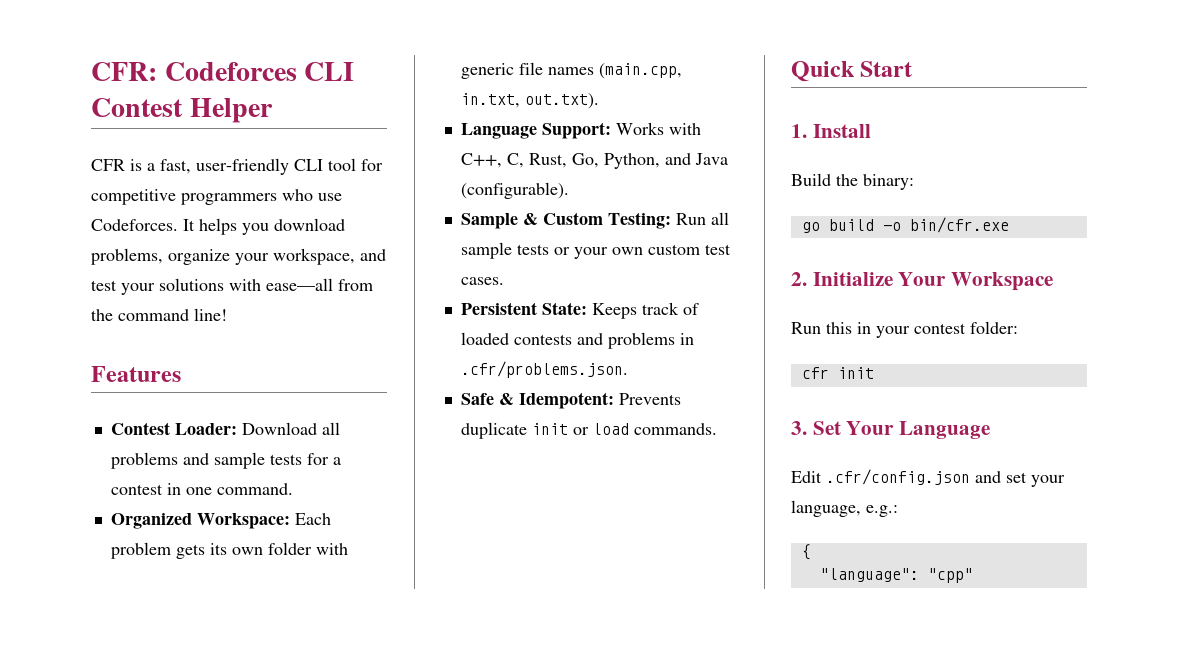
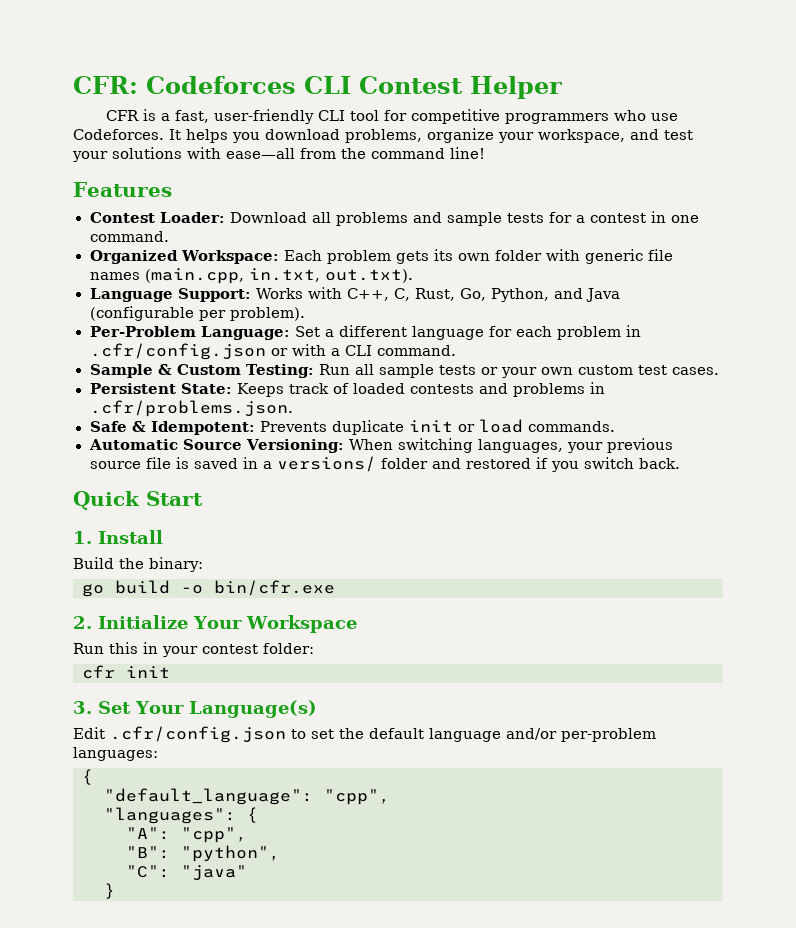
[460,182,569,199] (configurable). -> [89,306,305,321] [89,325,641,340] [89,343,456,360] (configurable per problem). // Per-Problem Language: Set a different language for each problem in .cfr/config.json or with a CLI command.
(717, 429) none -> [88,438,674,453] [89,456,680,472] // Automatic Source Versioning: When switching languages, your previous source file is saved in a versions/ folder and restored if you switch back.
[899,421,991,439] Language -> [188,700,317,718] Language(s)
[975,471,1065,487] [791,500,898,517] [801,544,811,560] [819,568,973,583] and set your language, e.g.: // { // "language": "cpp" -> [291,728,656,742] [73,747,158,761] [82,769,93,785] [104,788,390,805] [104,807,258,824] [126,827,247,843] [126,845,280,862] [126,865,247,881] [104,883,115,899] to set the default language and/or per-problem languages: // { // "default_language": "cpp", // "languages": { // "A": "cpp", // "B": "python", // "C": "java" // }

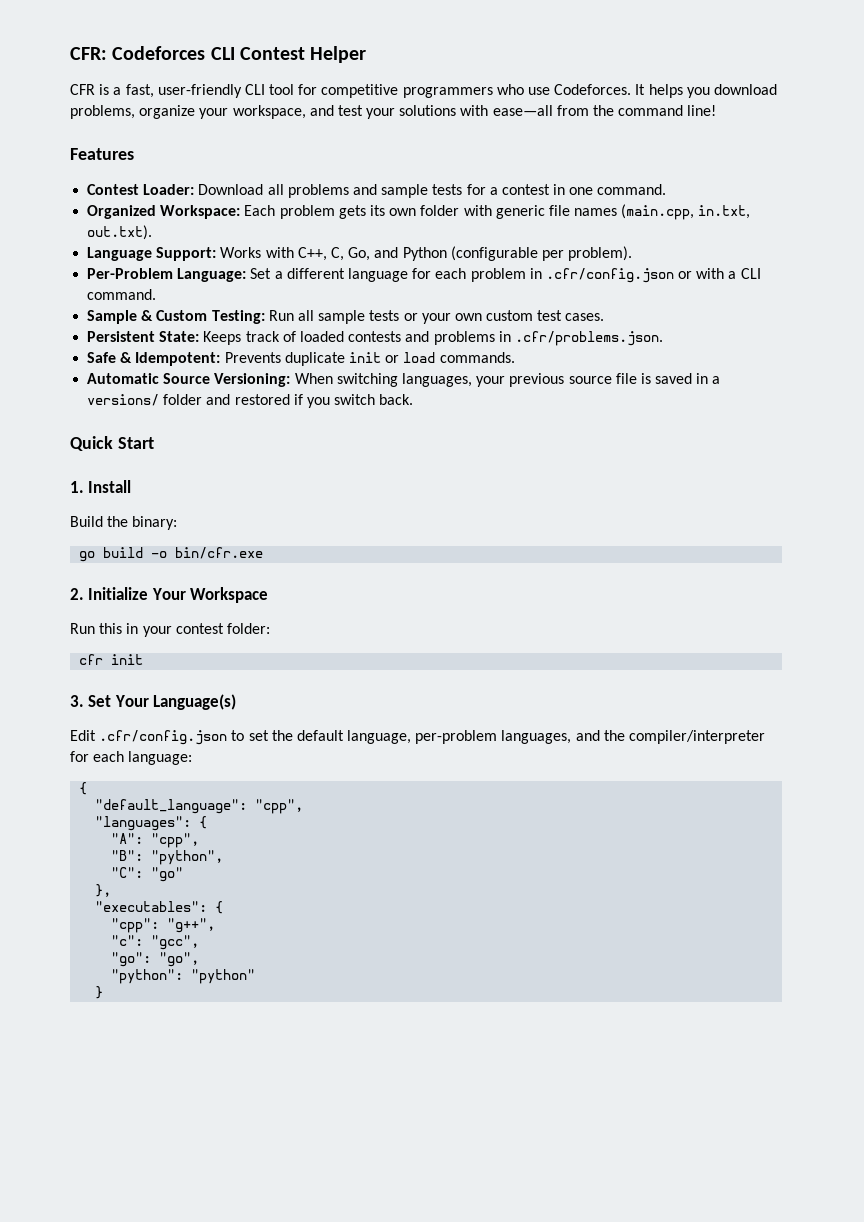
[415,288,621,302] Rust, Go, Python, and Java -> [348,247,447,261] Go, and Python
[429,728,656,742] [73,747,158,761] language and/or per-problem languages: -> [347,730,766,744] [70,751,193,765] language, per-problem languages, and the compiler/interpreter for each language:
[181,865,247,881] "java" -> [151,867,184,882] [95,884,112,897] [95,901,224,914] [111,918,216,933] [111,935,200,950] [111,952,200,967] [111,969,256,984] "go" // }, // "executables": { // "cpp": "g++", // "c": "gcc", // "go": "go", // "python": "python"

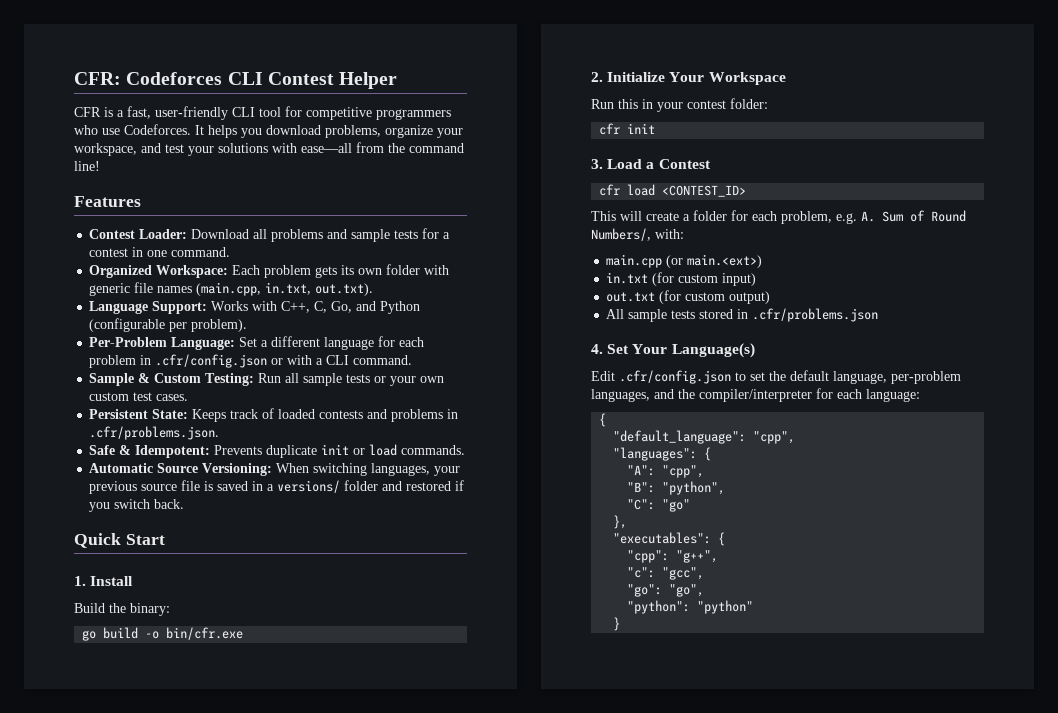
(84, 701) none -> [607,159,711,169] [599,184,747,197] [591,210,966,224] [591,228,684,241] [606,254,763,268] [606,272,757,286] [606,290,771,304] [606,308,879,322] [591,344,603,354] Load a Contest // cfr load <CONTEST_ID> // This will create a folder for each problem, e.g. A. Sum of Round Numbers/, with: // main.cpp (or main.<ext>) // in.txt (for custom input) // out.txt (for custom output) // All sample tests stored in .cfr/problems.json // 4.

